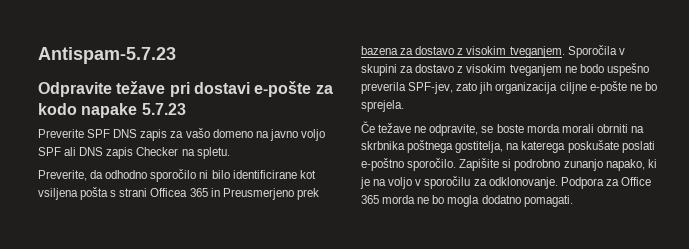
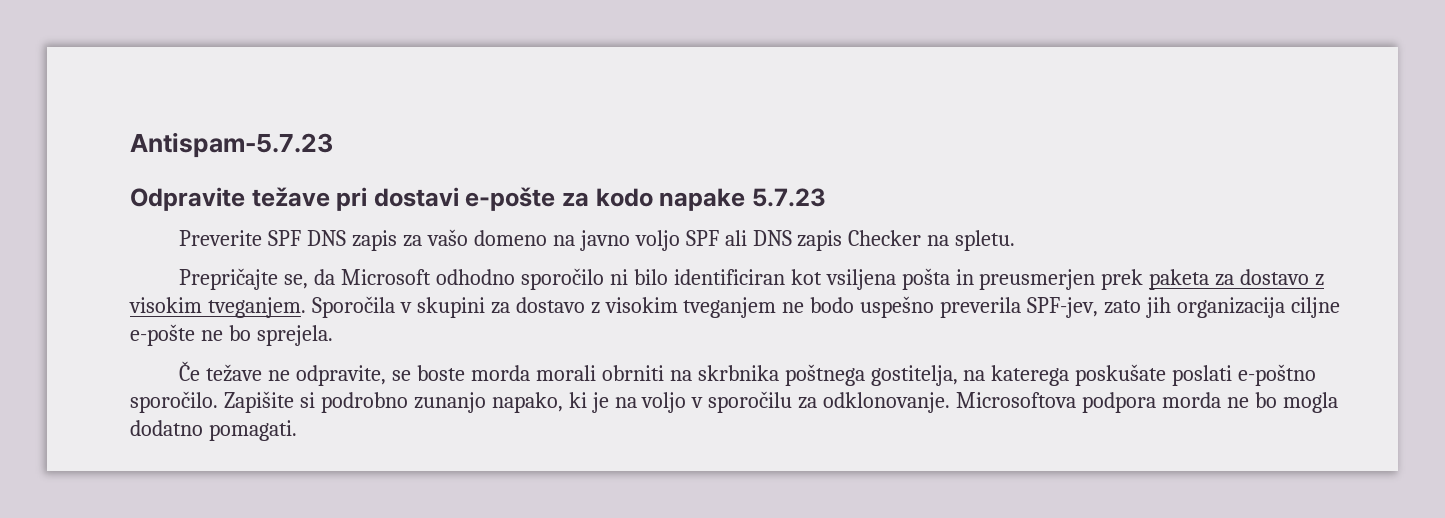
[38,170,104,181] Preverite, da -> [179,268,432,290] Prepričajte se, da Microsoft
[232,170,297,179] identificirane -> [673,269,785,285] identificiran
[110,188,319,200] [361,46,398,55] s strani Officea 365 in Preusmerjeno prek bazena -> [955,269,1210,290] in preusmerjen prek paketa
[560,177,651,189] [361,195,379,204] Podpora za Office 365 -> [956,392,1157,413] Microsoftova podpora

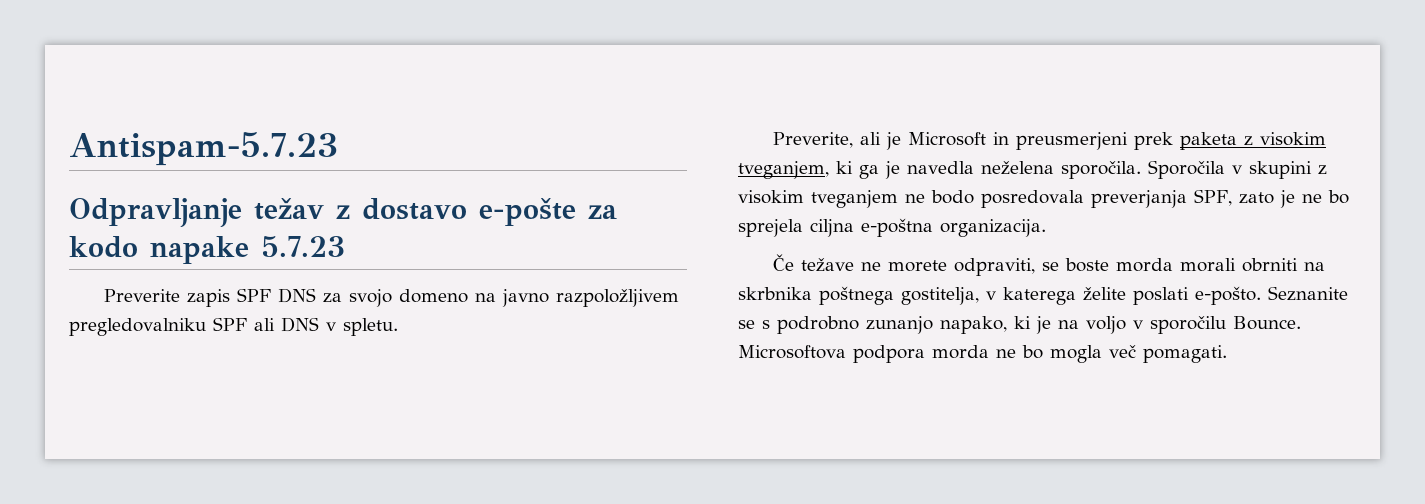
[130,187,459,211] Odpravite težave pri dostavi -> [69,198,467,227] Odpravljanje težav z dostavo
(263, 238) none -> [186,289,230,307] zapis
[352,229,468,251] zapis za vašo -> [322,289,392,307] za svojo
[634,230,680,251] voljo -> [555,289,679,307] [69,318,206,336] razpoložljivem pregledovalniku
[797,230,1016,251] [179,268,1325,290] [129,297,306,318] zapis Checker na spletu. // Prepričajte se, da Microsoft odhodno sporočilo ni bilo identificiran kot vsiljena pošta in preusmerjen prek paketa za dostavo z visokim tveganjem. -> [326,318,398,336] [772,132,1326,150] [738,161,1141,179] v spletu. // Preverite, ali je Microsoft in preusmerjeni prek paketa z visokim tveganjem, ki ga je navedla neželena sporočila.
[490,297,585,314] za dostavo -> (1312, 170) none
[860,296,1340,318] [130,324,333,346] uspešno preverila SPF-jev, zato jih organizacija ciljne e-pošte ne bo sprejela. -> [981,189,1349,208] [738,218,1046,237] posredovala preverjanja SPF, zato je ne bo sprejela ciljna e-poštna organizacija.
[296,365,387,386] odpravite, -> [887,258,1035,276] morete odpraviti,
[963,364,1317,386] [130,391,315,413] na katerega poskušate poslati e-poštno sporočilo. Zapišite si -> [986,286,1348,305] [738,320,770,329] v katerega želite poslati e-pošto. Seznanite se s
[798,392,951,413] za odklonovanje. -> [1233,316,1301,330] Bounce.
[130,420,203,436] dodatno -> [1109,345,1136,358] več

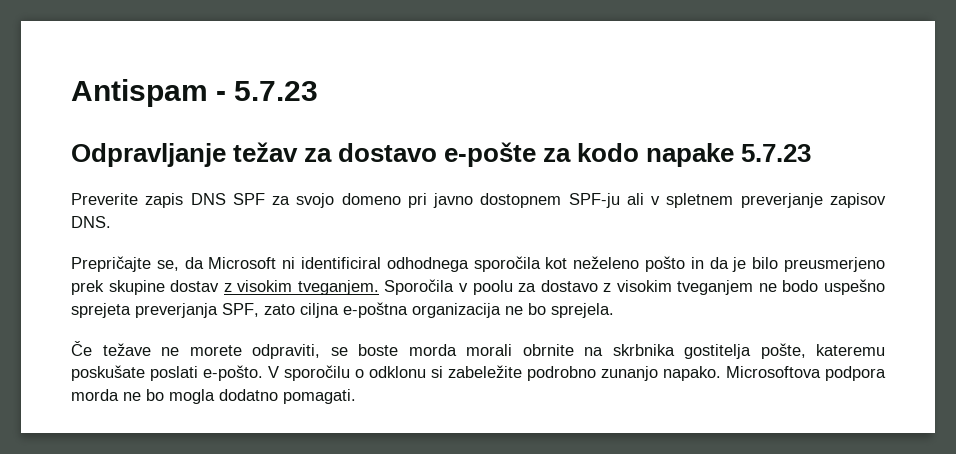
[69,132,338,166] Antispam-5.7.23 -> [71,79,319,107] Antispam - 5.7.23
[336,205,350,219] z -> [304,148,333,162] za
[236,288,316,303] SPF DNS -> [190,193,265,205] DNS SPF
[474,289,679,307] [69,317,398,336] [772,132,1326,150] [738,160,1312,179] na javno razpoložljivem pregledovalniku SPF ali DNS v spletu. // Preverite, ali je Microsoft in preusmerjeni prek paketa z visokim tveganjem, ki ga je navedla neželena sporočila. Sporočila v skupini -> [407,193,886,208] [71,216,111,228] [71,256,885,272] [71,279,598,295] pri javno dostopnem SPF-ju ali v spletnem preverjanje zapisov DNS. // Prepričajte se, da Microsoft ni identificiral odhodnega sporočila kot neželeno pošto in da je bilo preusmerjeno prek skupine dostav z visokim tveganjem. Sporočila v poolu za dostavo
[981,190,1084,208] posredovala -> [824,279,885,295] [71,303,131,318] uspešno sprejeta
[1279,190,1349,208] [738,218,1046,237] je ne bo sprejela ciljna e-poštna organizacija. -> [300,302,614,318] ciljna e-poštna organizacija ne bo sprejela.
[1241,258,1298,272] obrniti -> [522,344,574,356] obrnite
[819,286,1348,305] [738,316,1301,334] poštnega gostitelja, v katerega želite poslati e-pošto. Seznanite se s podrobno zunanjo napako, ki je na voljo v sporočilu Bounce. -> [684,343,885,359] [71,365,721,381] gostitelja pošte, kateremu poskušate poslati e-pošto. V sporočilu o odklonu si zabeležite podrobno zunanjo napako.
[1109,345,1136,358] več -> [219,389,278,401] dodatno

